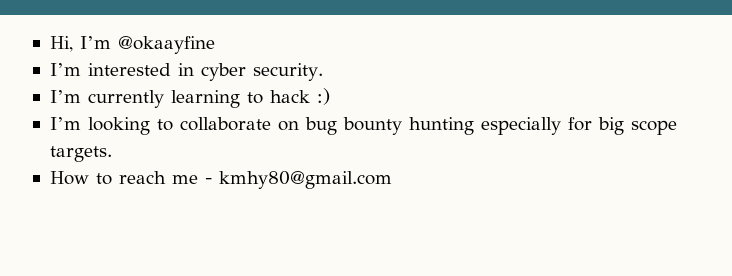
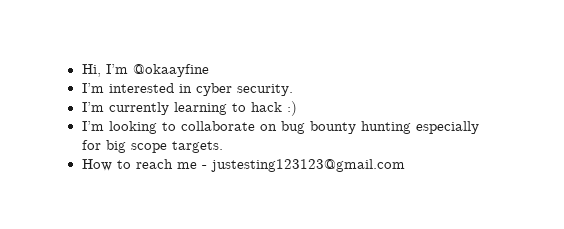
[218,171,392,189] kmhy80@gmail.com -> [210,159,405,172] justesting123123@gmail.com

